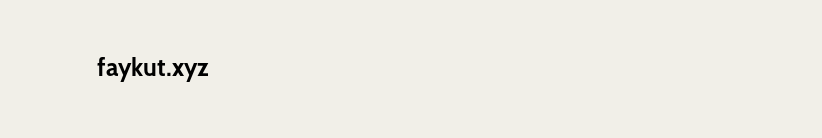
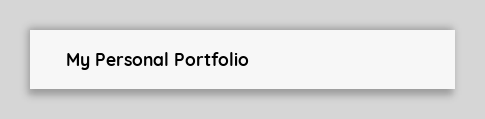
[97,57,209,82] faykut.xyz -> [66,52,249,70] My Personal Portfolio

